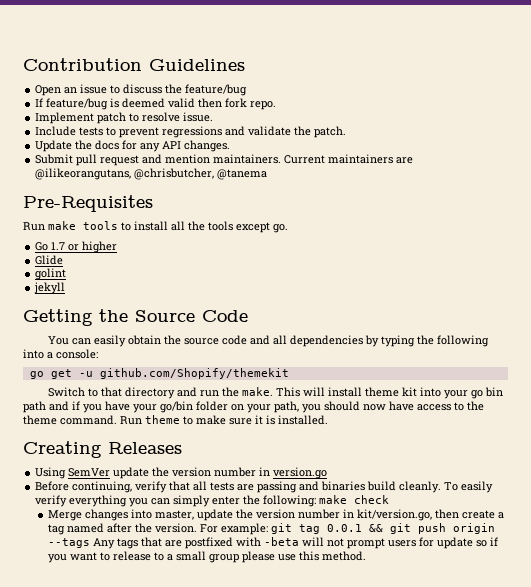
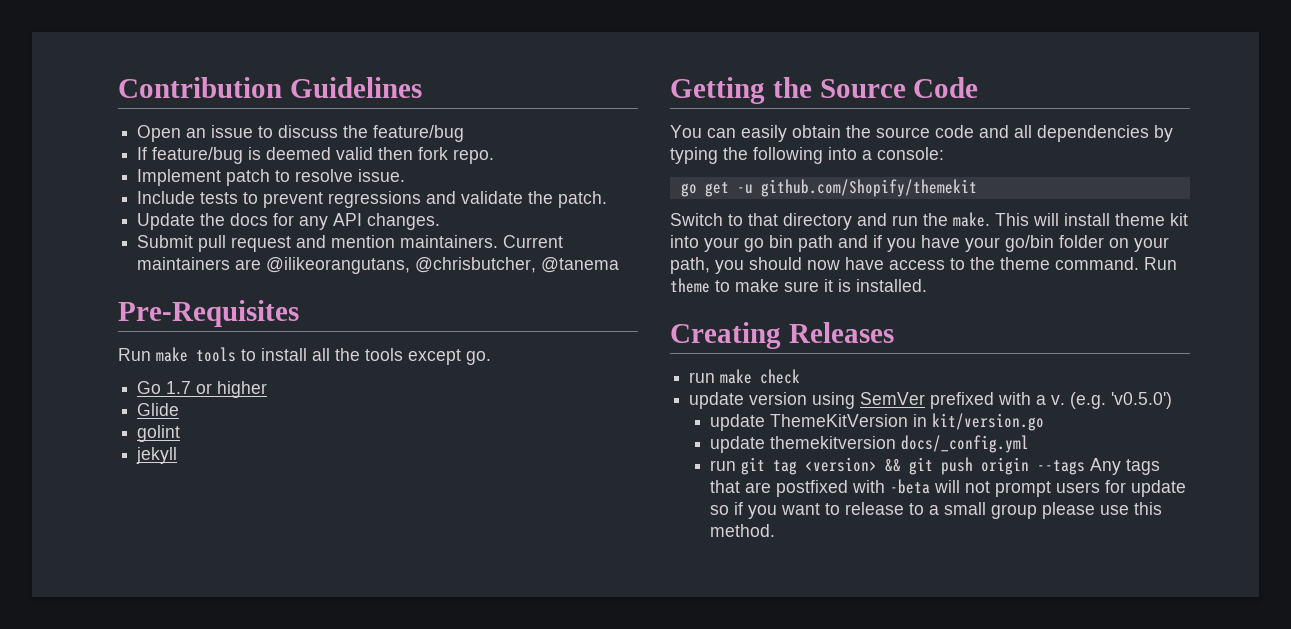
[35,467,328,479] [35,481,494,493] [35,495,390,507] [48,509,505,521] [48,523,269,535] Using SemVer update the version number in version.go // Before continuing, verify that all tests are passing and binaries build cleanly. To easily verify everything you can simply enter the following: make check // Merge changes into master, update the version number in kit/version.go, then create a tag named after the version. For example: -> [689,369,801,384] [689,392,1173,409] [710,413,1045,431] [710,435,1030,453] [710,460,737,471] run make check // update version using SemVer prefixed with a v. (e.g. 'v0.5.0') // update ThemeKitVersion in kit/version.go // update themekitversion docs/_config.yml // run
[327,524,363,532] 0.0.1 -> [805,457,878,472] <version>

